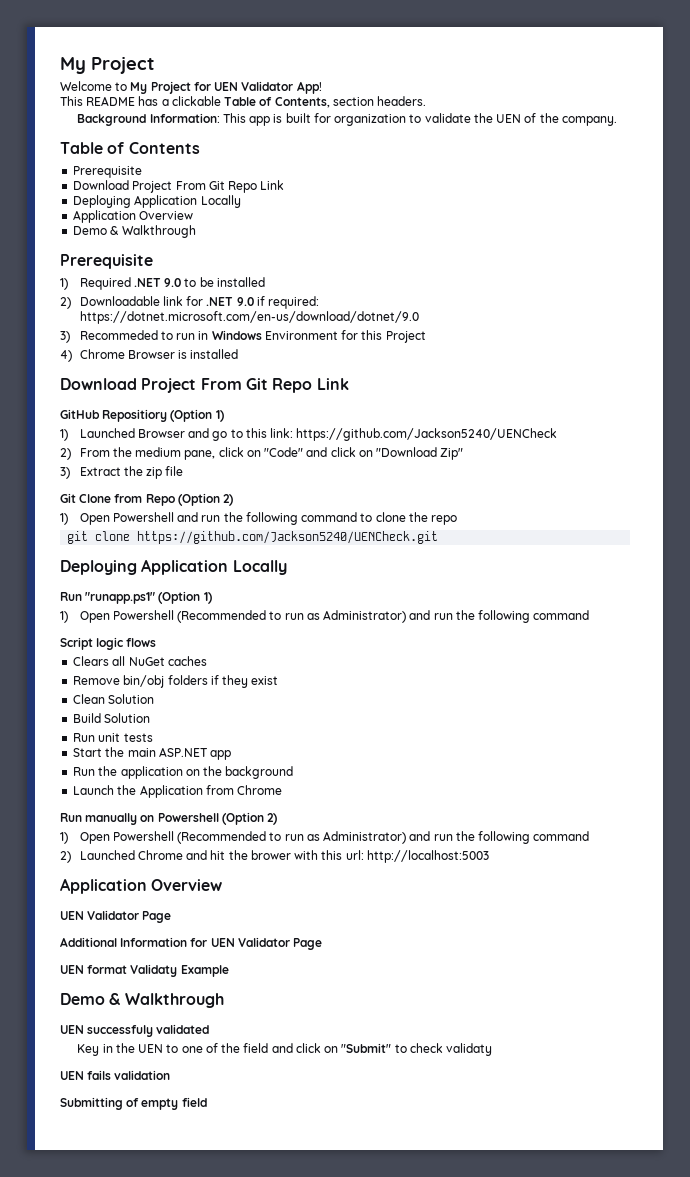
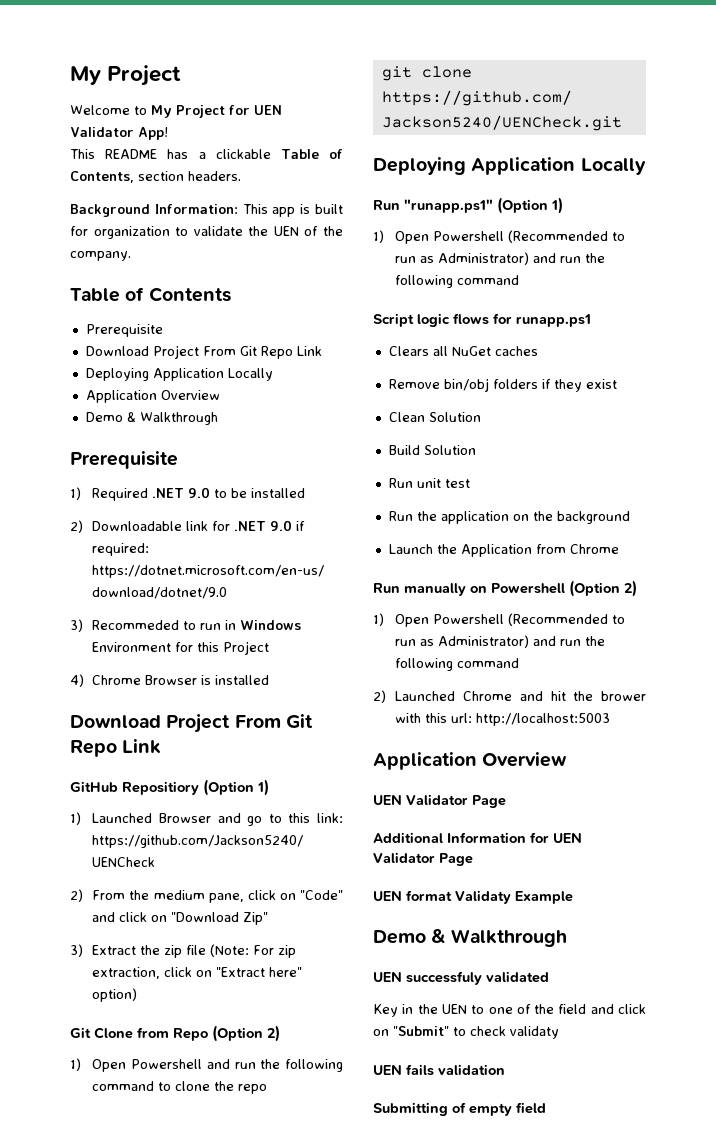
(184, 471) none -> [210,944,297,958] [92,967,303,979] [92,988,138,1002] (Note: For zip extraction, click on "Extract here" option)
(157, 642) none -> [493,313,591,327] for runapp.ps1
[123,733,153,742] [73,747,232,760] tests // Start the main ASP.NET app -> [444,479,470,488] test

